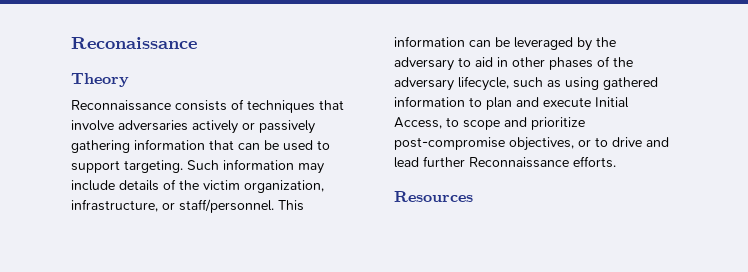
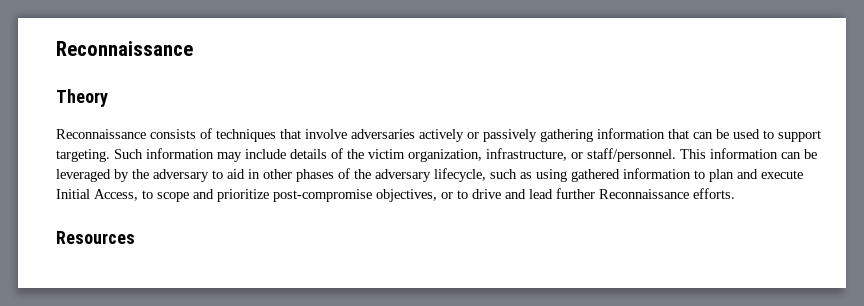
[71,37,197,49] Reconaissance -> [56,41,193,56] Reconnaissance

